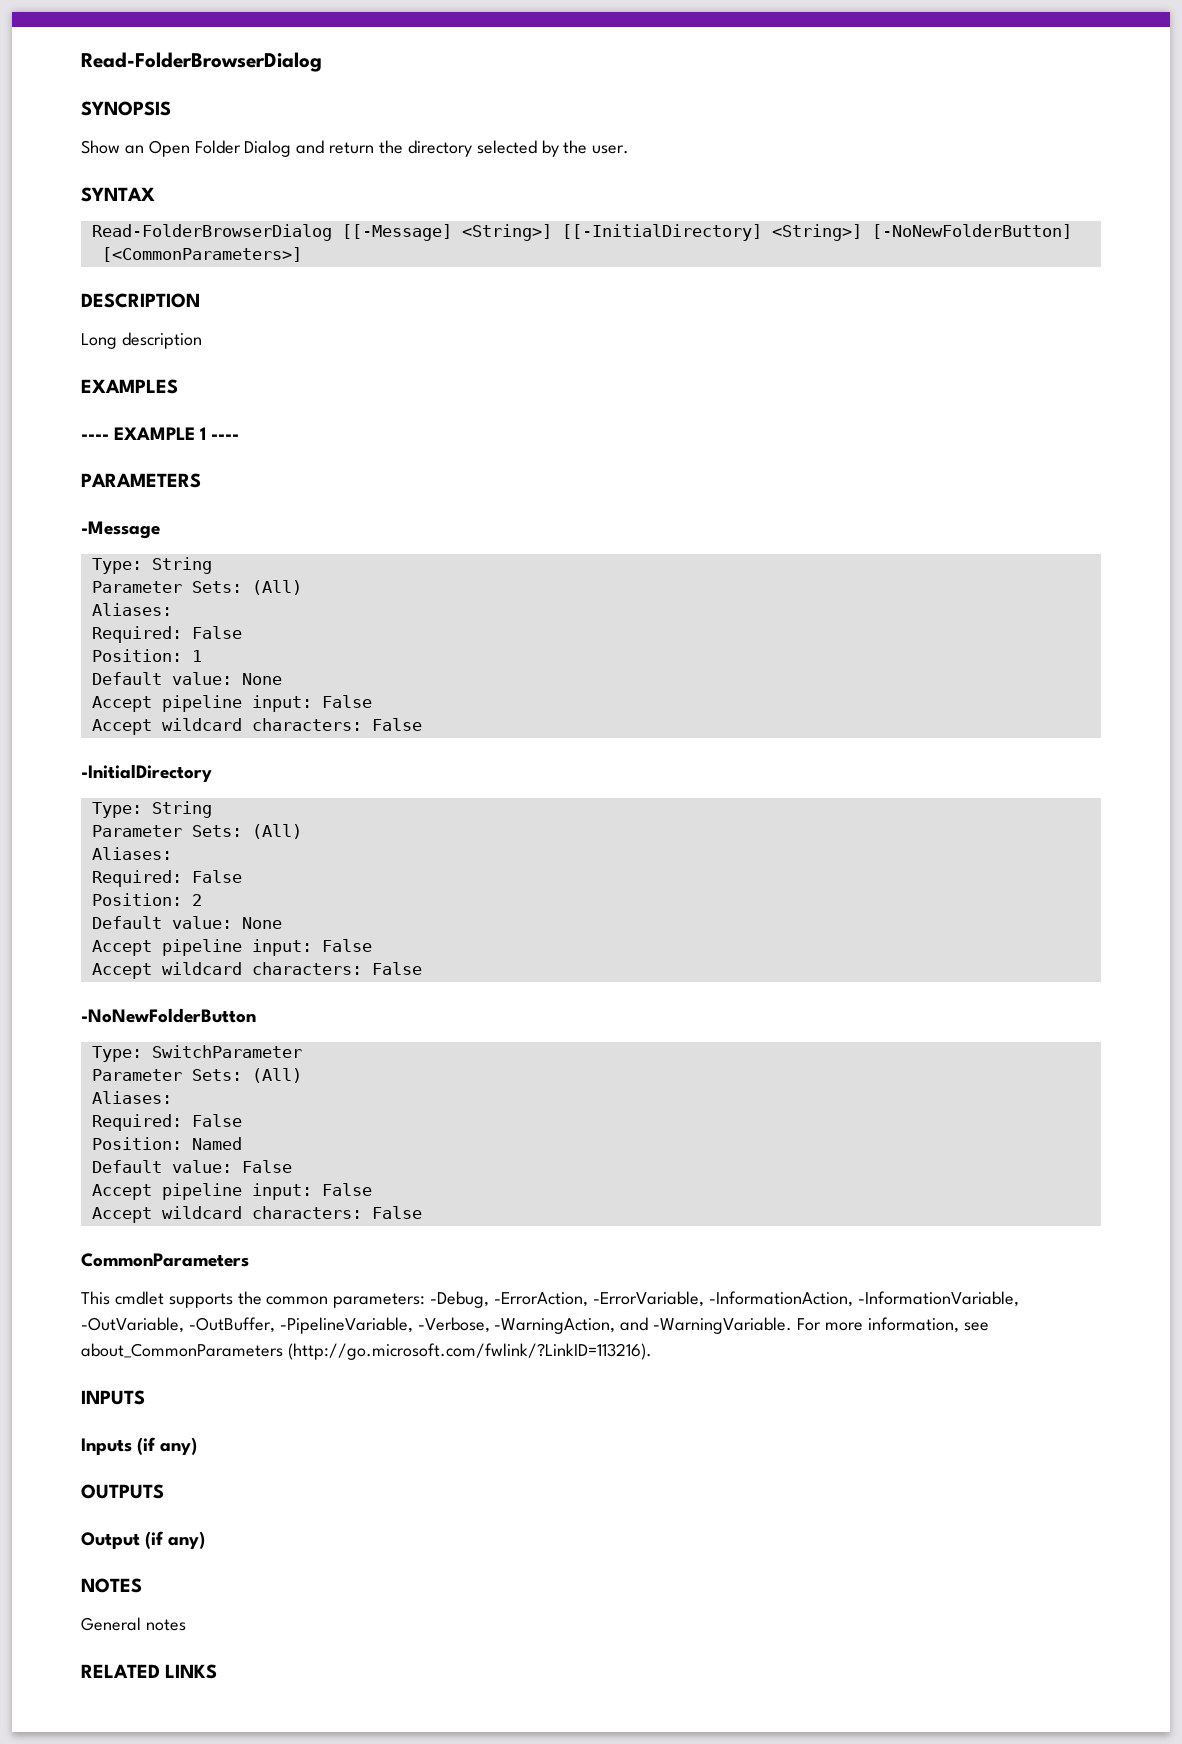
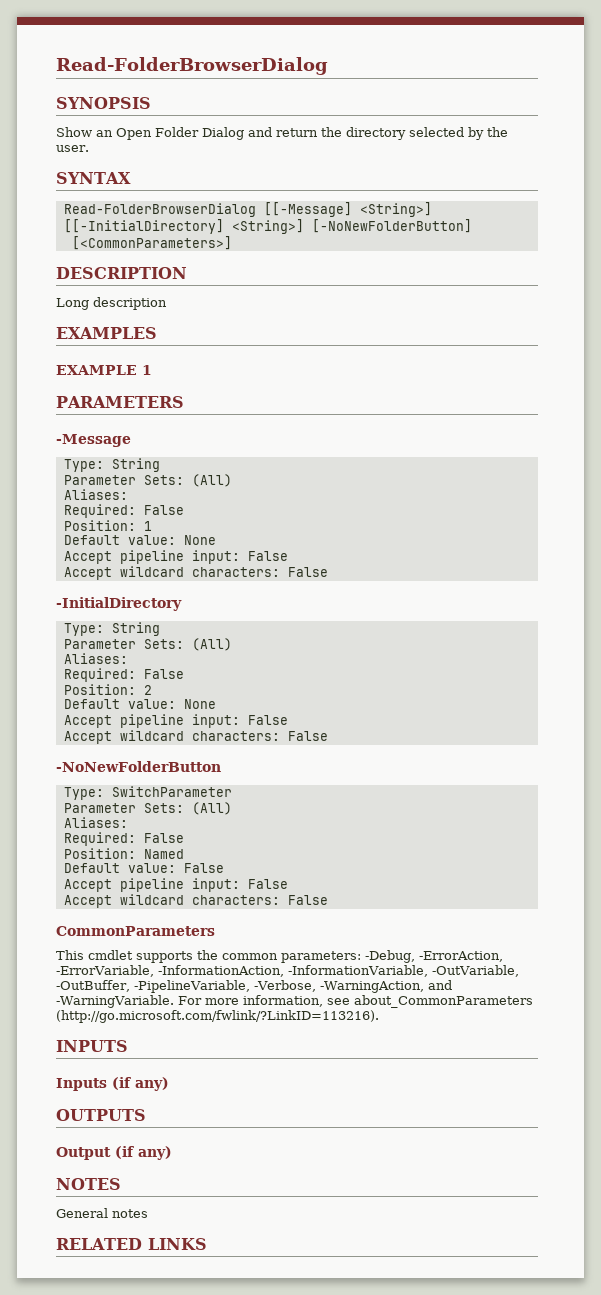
[81,434,109,440] ---- -> (157, 333) none
[211,434,240,440] ---- -> (152, 370) none

